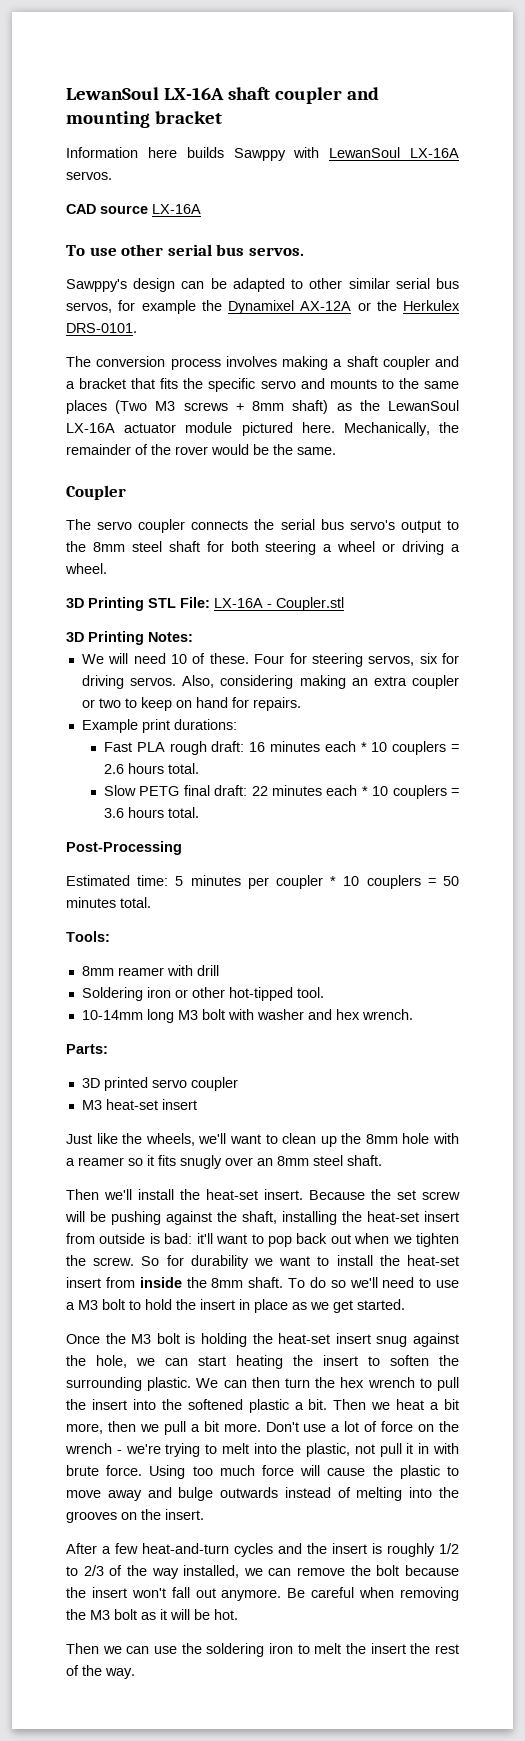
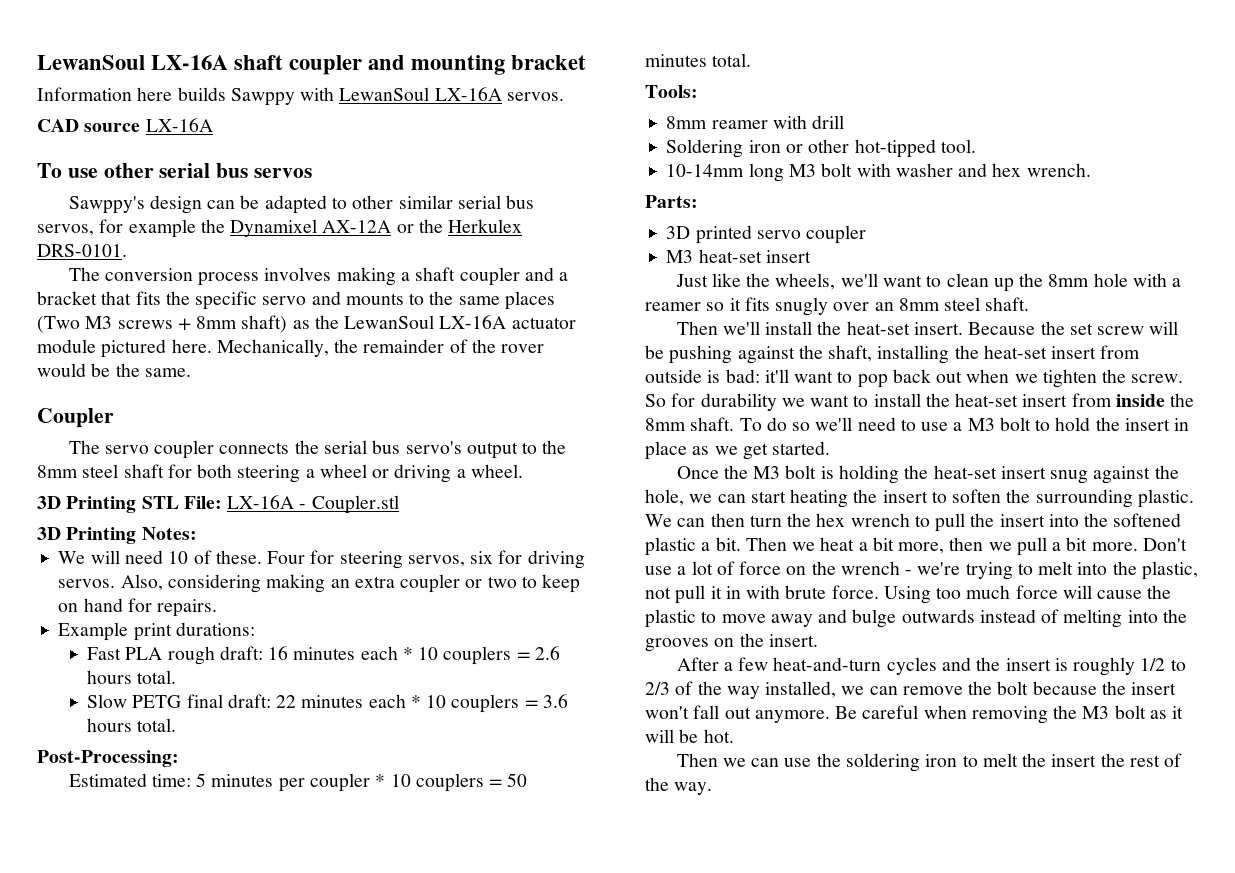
[248,247,304,256] servos. -> [254,168,313,178] servos
[66,841,182,855] Post-Processing -> [37,750,179,767] Post-Processing:

